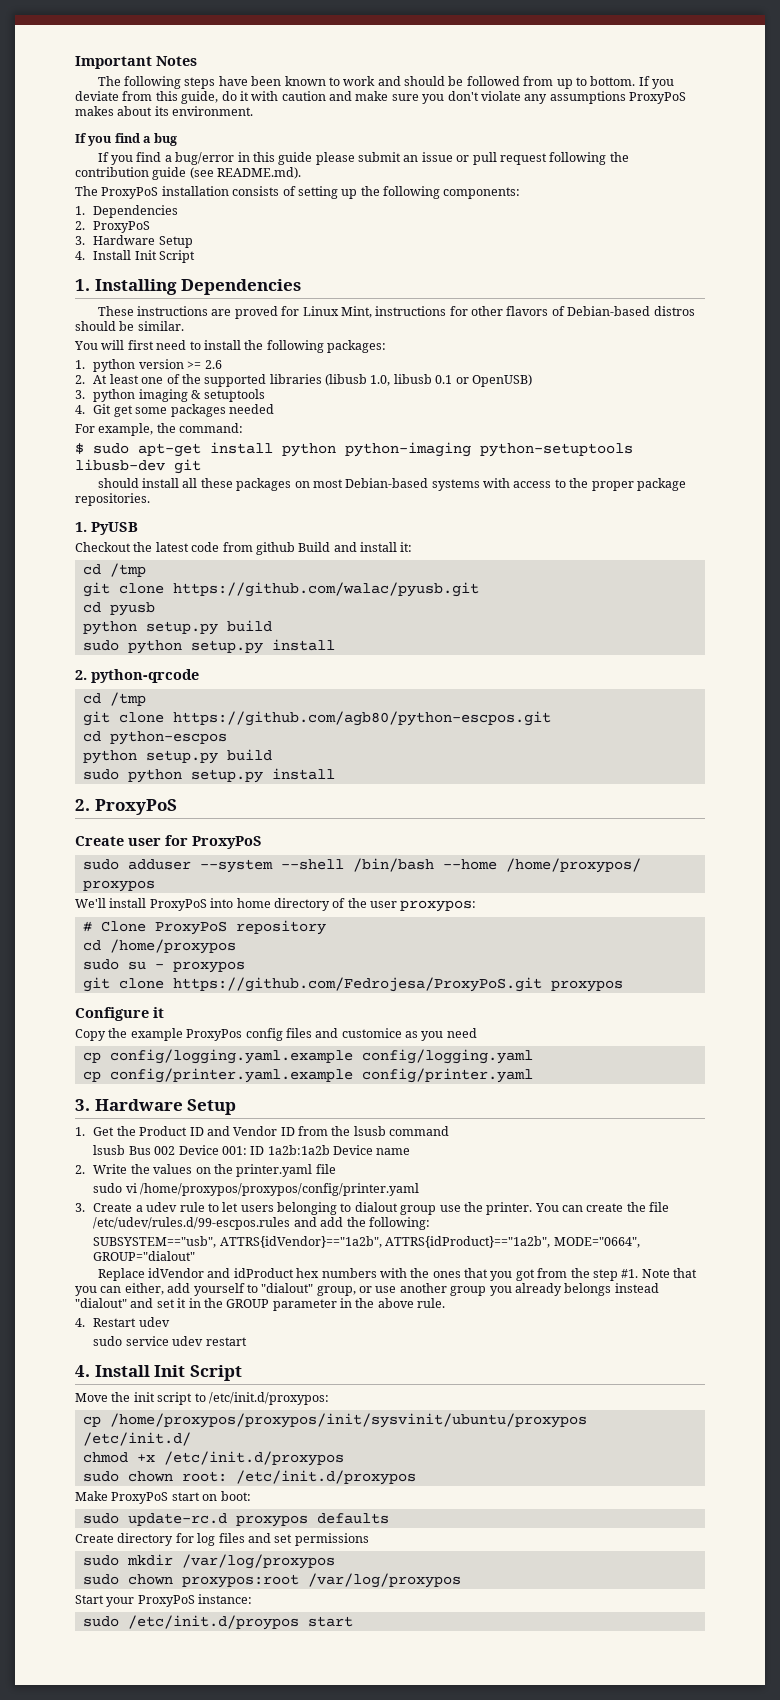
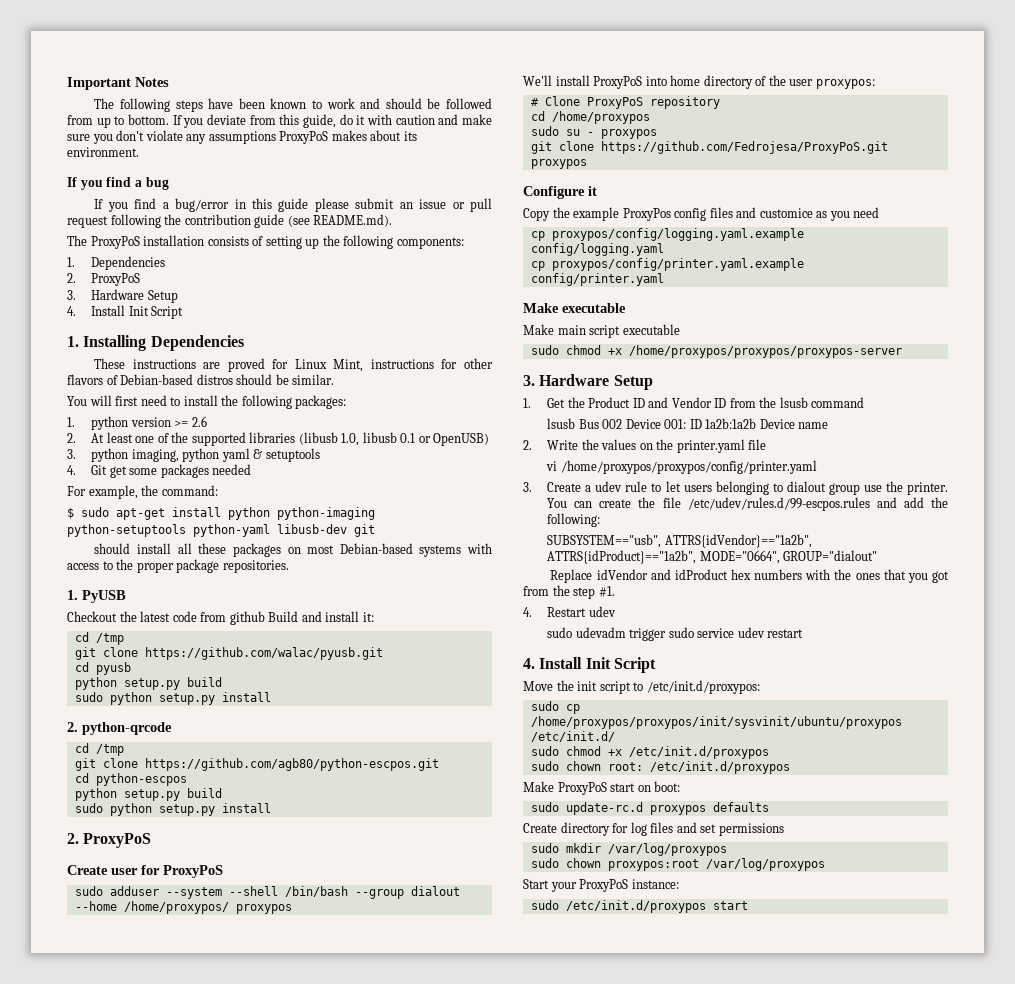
[138,389,188,402] imaging -> [131,448,250,462] imaging, python yaml
(633, 450) none -> [193,524,270,537] python-yaml
(434, 865) none -> [354,886,460,899] --group dialout
[109,1049,353,1064] config/logging.yaml.example -> [551,228,804,241] proxypos/config/logging.yaml.example
[109,1068,353,1083] config/printer.yaml.example -> [551,258,804,271] proxypos/config/printer.yaml.example
(533, 1075) none -> [523,303,626,313] [523,324,680,338] [530,345,902,358] // Make executable // Make main script executable // sudo chmod +x /home/proxypos/proxypos/proxypos-server
[93,1183,123,1193] sudo -> (767, 444) none
[641,1268,697,1278] [75,1283,659,1296] [75,1298,446,1311] Note that you can either, add yourself to "dialout" group, or use another group you already belongs instead "dialout" and set it in the GROUP parameter in the above rule. -> (615, 591) none
(123, 1341) none -> [575,627,694,641] udevadm trigger sudo
(329, 1398) none -> [530,701,559,711] sudo
(191, 1439) none -> [530,746,559,756] sudo
[127,1615,299,1630] /etc/init.d/proypos -> [565,900,706,913] /etc/init.d/proxypos

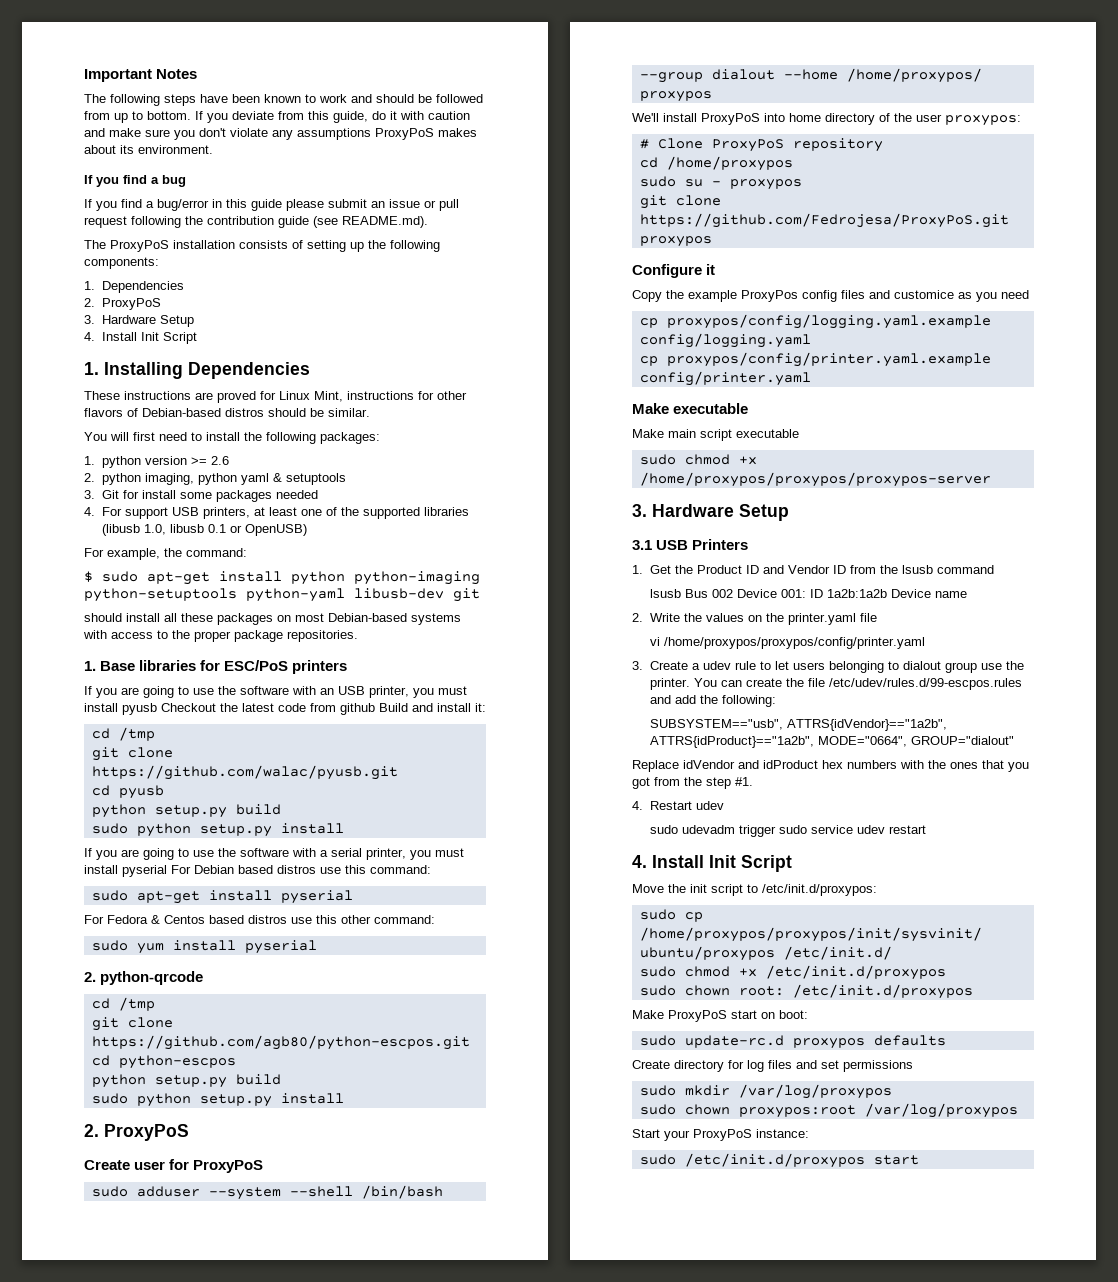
[91,433,105,443] At -> [102,473,347,485] [84,490,319,502] [84,507,266,519] python imaging, python yaml & setuptools // 3. Git for install some packages needed // 4. For support USB printers, at
[67,448,320,462] [67,464,252,478] // 3. python imaging, python yaml & setuptools // 4. Git get some packages needed -> (308, 530) none
[82,590,126,603] PyUSB // -> [100,660,348,674] [84,686,467,698] [84,703,157,715] Base libraries for ESC/PoS printers // If you are going to use the software with an USB printer, you must install pyusb
(271, 697) none -> [84,848,464,860] [84,865,431,877] [91,890,353,904] [84,915,435,924] [91,940,317,954] // If you are going to use the software with a serial printer, you must install pyserial For Debian based distros use this command: // sudo apt-get install pyserial // For Fedora & Centos based distros use this other command: // sudo yum install pyserial
(653, 382) none -> [632,539,749,550] // 3.1 USB Printers

